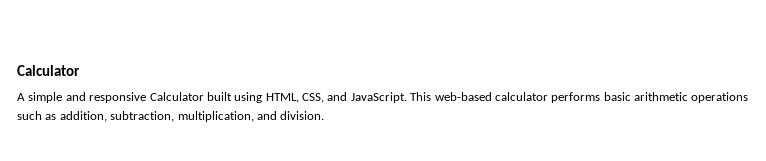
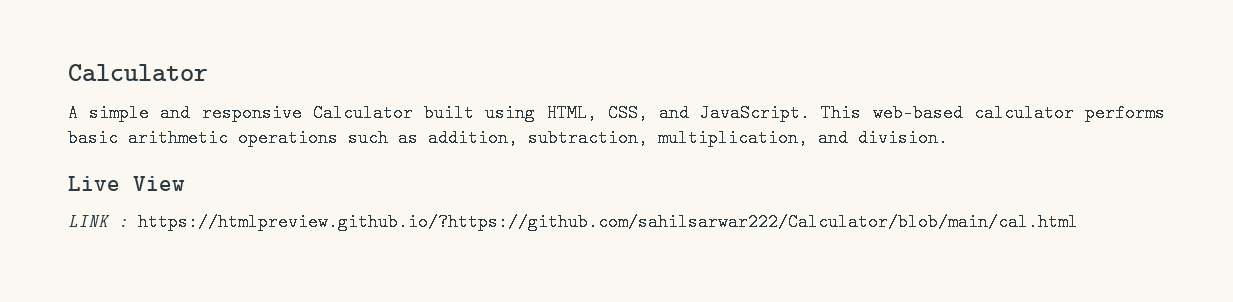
(325, 115) none -> [68,176,185,191] [68,213,1078,231] // Live View // LINK : https://htmlpreview.github.io/?https://github.com/sahilsarwar222/Calculator/blob/main/cal.html

